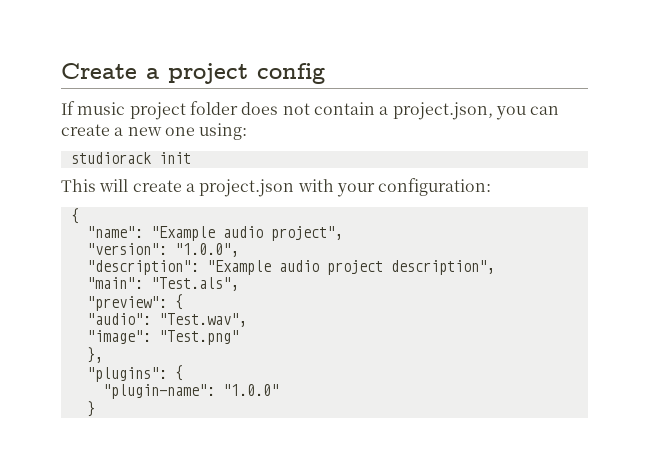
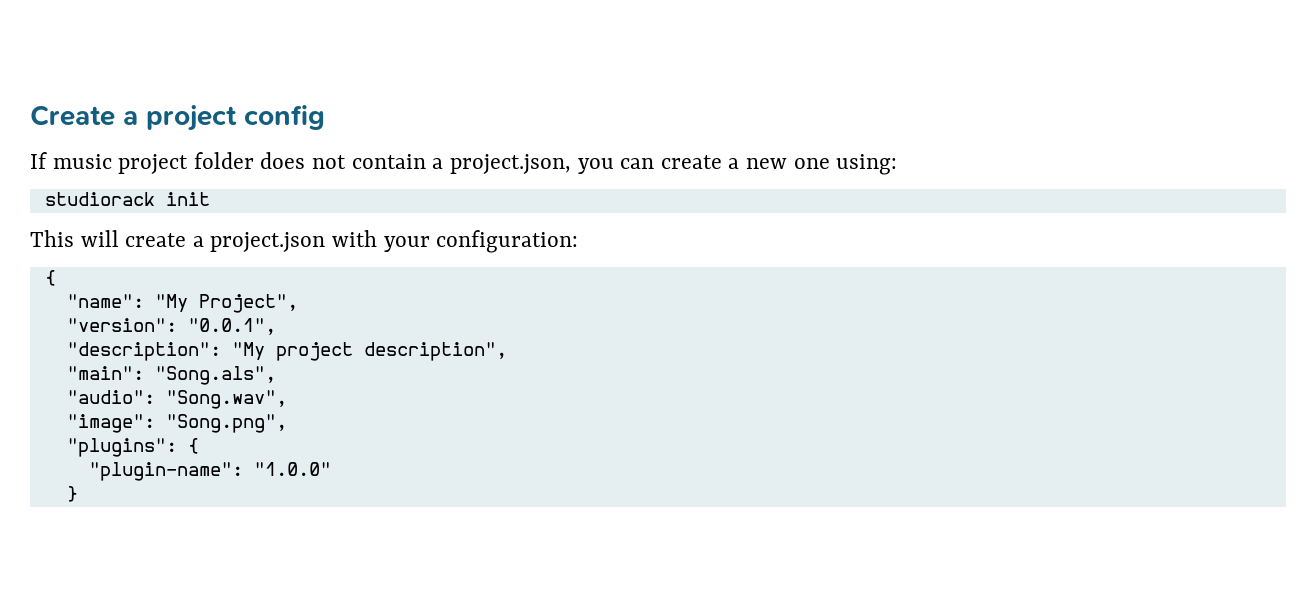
[150,226,343,241] "Example audio project", -> [154,294,298,313] "My Project",
[174,243,239,257] "1.0.0", -> [187,318,276,335] "0.0.1",
[206,260,319,275] "Example audio -> [231,342,265,360] "My
[150,277,239,291] [86,294,183,311] "Test.als", // "preview": { -> [154,366,276,385] "Song.als",
[158,313,247,327] "Test.wav", -> [165,390,287,409] "Song.wav",
[158,330,239,345] [86,347,103,363] "Test.png" // }, -> [165,414,287,433] "Song.png",

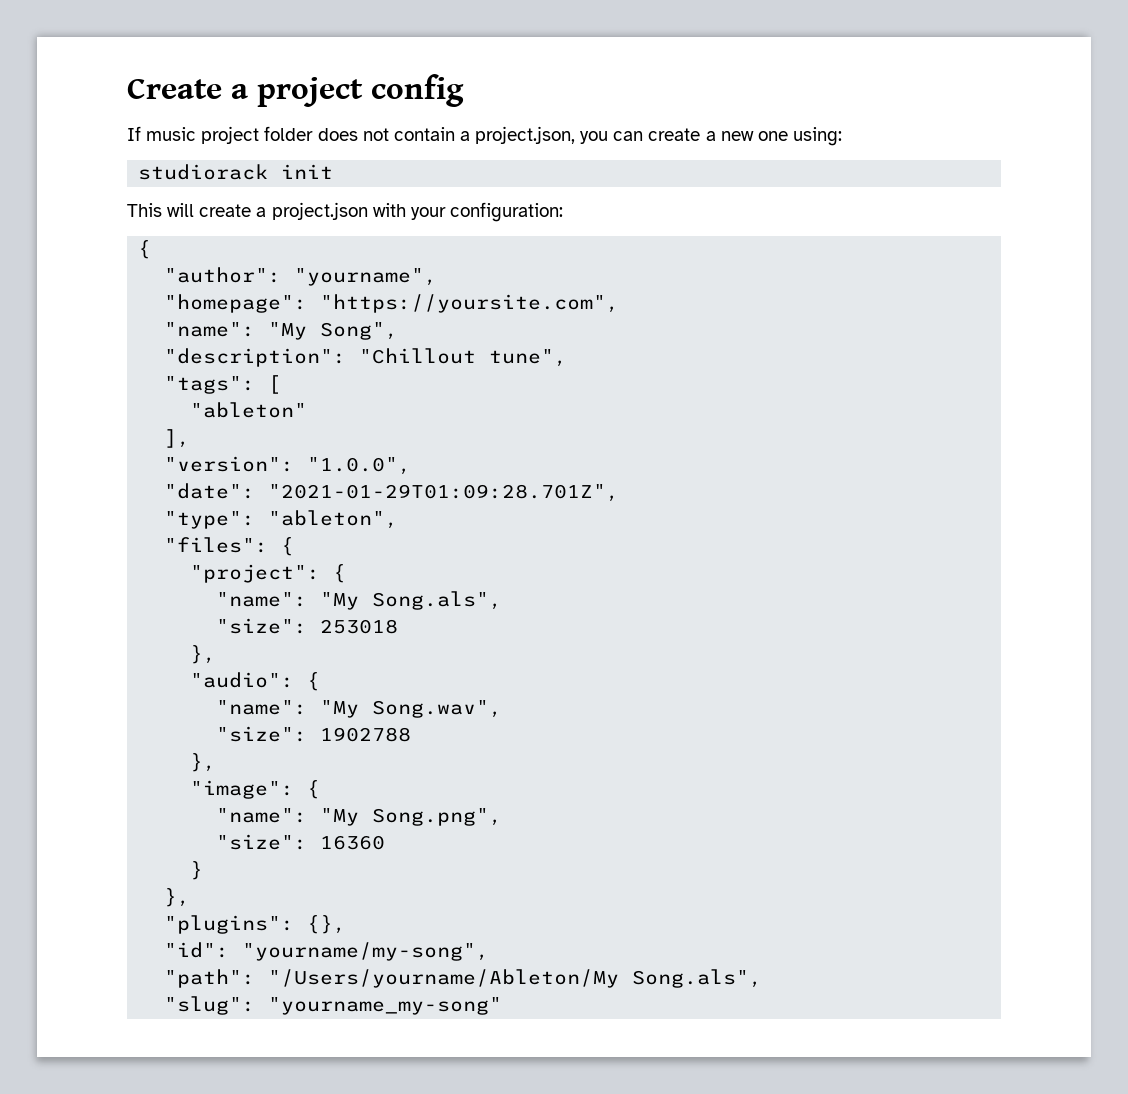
[66,294,298,313] [66,318,276,335] [66,342,507,361] [66,366,276,385] [66,390,287,409] [66,414,287,433] [66,438,199,457] [88,462,331,481] [66,486,78,502] "name": "My Project", // "version": "0.0.1", // "description": "My project description", // "main": "Song.als", // "audio": "Song.wav", // "image": "Song.png", // "plugins": { // "plugin-name": "1.0.0" // } -> [164,267,438,286] [164,294,620,313] [164,322,399,340] [164,348,568,367] [164,375,282,394] [190,402,308,418] [164,429,191,448] [164,456,412,475] [164,483,620,502] [164,510,399,529] [164,537,295,556] [190,564,347,583] [216,591,503,610] [216,618,399,634] [190,645,217,664] [190,672,321,691] [216,700,503,718] [216,726,412,742] [190,753,217,772] [190,780,321,799] [216,808,503,826] [216,834,386,850] [190,861,204,880] [164,888,191,907] [164,915,347,934] [164,942,490,961] [164,969,763,988] [164,996,503,1015] "author": "yourname", // "homepage": "https://yoursite.com", // "name": "My Song", // "description": "Chillout tune", // "tags": [ // "ableton" // ], // "version": "1.0.0", // "date": "2021-01-29T01:09:28.701Z", // "type": "ableton", // "files": { // "project": { // "name": "My Song.als", // "size": 253018 // }, // "audio": { // "name": "My Song.wav", // "size": 1902788 // }, // "image": { // "name": "My Song.png", // "size": 16360 // } // }, // "plugins": {}, // "id": "yourname/my-song", // "path": "/Users/yourname/Ableton/My Song.als", // "slug": "yourname_my-song"

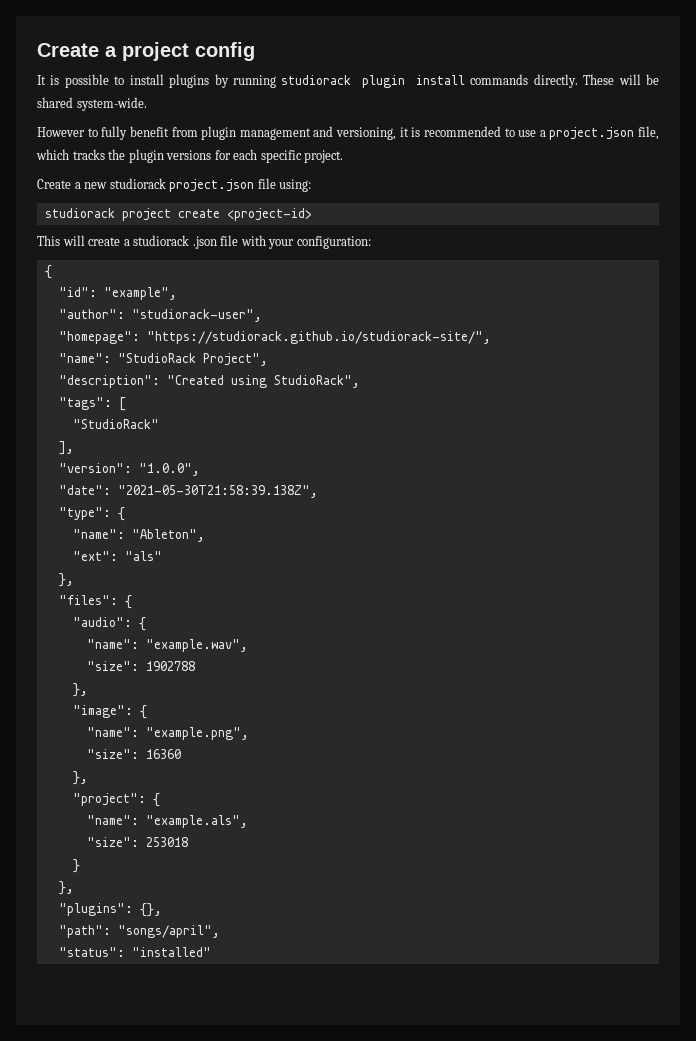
[127,126,788,144] If music project folder does not contain a project.json, you can create a new one -> [37,74,660,88] [37,97,147,111] [37,126,659,140] [36,149,344,163] [37,178,276,192] It is possible to install plugins by running studiorack plugin install commands directly. These will be shared system-wide. // However to fully benefit from plugin management and versioning, it is recommended to use a project.json file, which tracks the plugin versions for each specific project. // Create a new studiorack project.json file
[281,164,334,179] init -> [121,208,312,221] project create <project-id>
[271,202,368,220] project.json -> [133,235,239,249] studiorack .json file
(152, 249) none -> [58,287,177,300] // "id": "example",
[294,268,438,286] "yourname", -> [131,309,262,322] "studiorack-user",
[320,294,620,313] [164,322,399,340] "https://yoursite.com", // "name": "My Song", -> [146,331,491,344] [58,353,268,366] "https://studiorack.github.io/studiorack-site/", // "name": "StudioRack Project",
[359,348,568,367] "Chillout tune", -> [166,375,360,388] "Created using StudioRack",
[190,402,308,418] "ableton" -> [72,419,159,429] "StudioRack"
[268,484,620,502] "2021-01-29T01:09:28.701Z", -> [117,485,318,498] "2021-05-30T21:58:39.138Z",
[268,510,399,529] [164,537,295,556] [190,564,347,583] [216,591,503,610] [216,618,399,634] [190,645,217,664] "ableton", // "files": { // "project": { // "name": "My Song.als", // "size": 253018 // }, -> [117,507,125,521] [72,529,205,542] [72,551,162,561] [58,573,74,587] [58,595,132,609] { // "name": "Ableton", // "ext": "als" // }, // "files": {
[320,700,503,718] "My Song.wav", -> [145,639,248,652] "example.wav",
[320,808,503,826] "My Song.png", -> [145,727,249,740] "example.png",
[190,861,204,880] [164,888,191,907] [164,915,347,934] [164,942,490,961] [164,969,763,988] [164,996,503,1015] } // }, // "plugins": {}, // "id": "yourname/my-song", // "path": "/Users/yourname/Ableton/My Song.als", // "slug": "yourname_my-song" -> [72,771,88,785] [72,793,160,807] [86,815,248,828] [86,837,188,847] [72,859,80,873] [58,881,74,895] [58,903,162,917] [58,925,220,938] [58,947,211,957] }, // "project": { // "name": "example.als", // "size": 253018 // } // }, // "plugins": {}, // "path": "songs/april", // "status": "installed"

